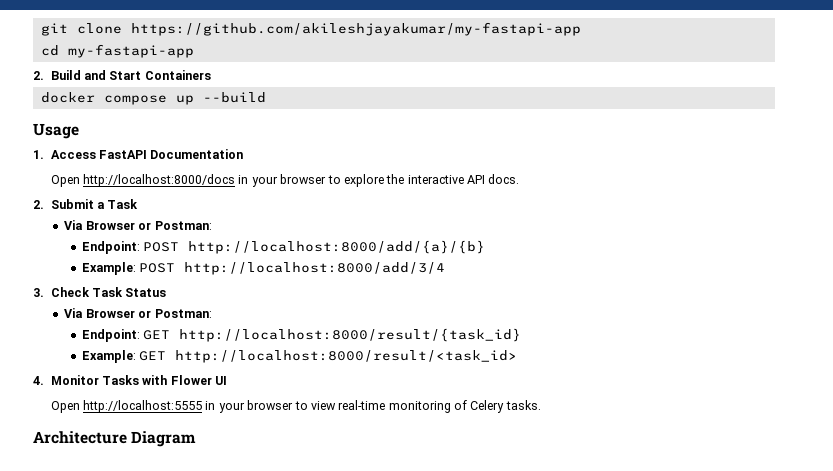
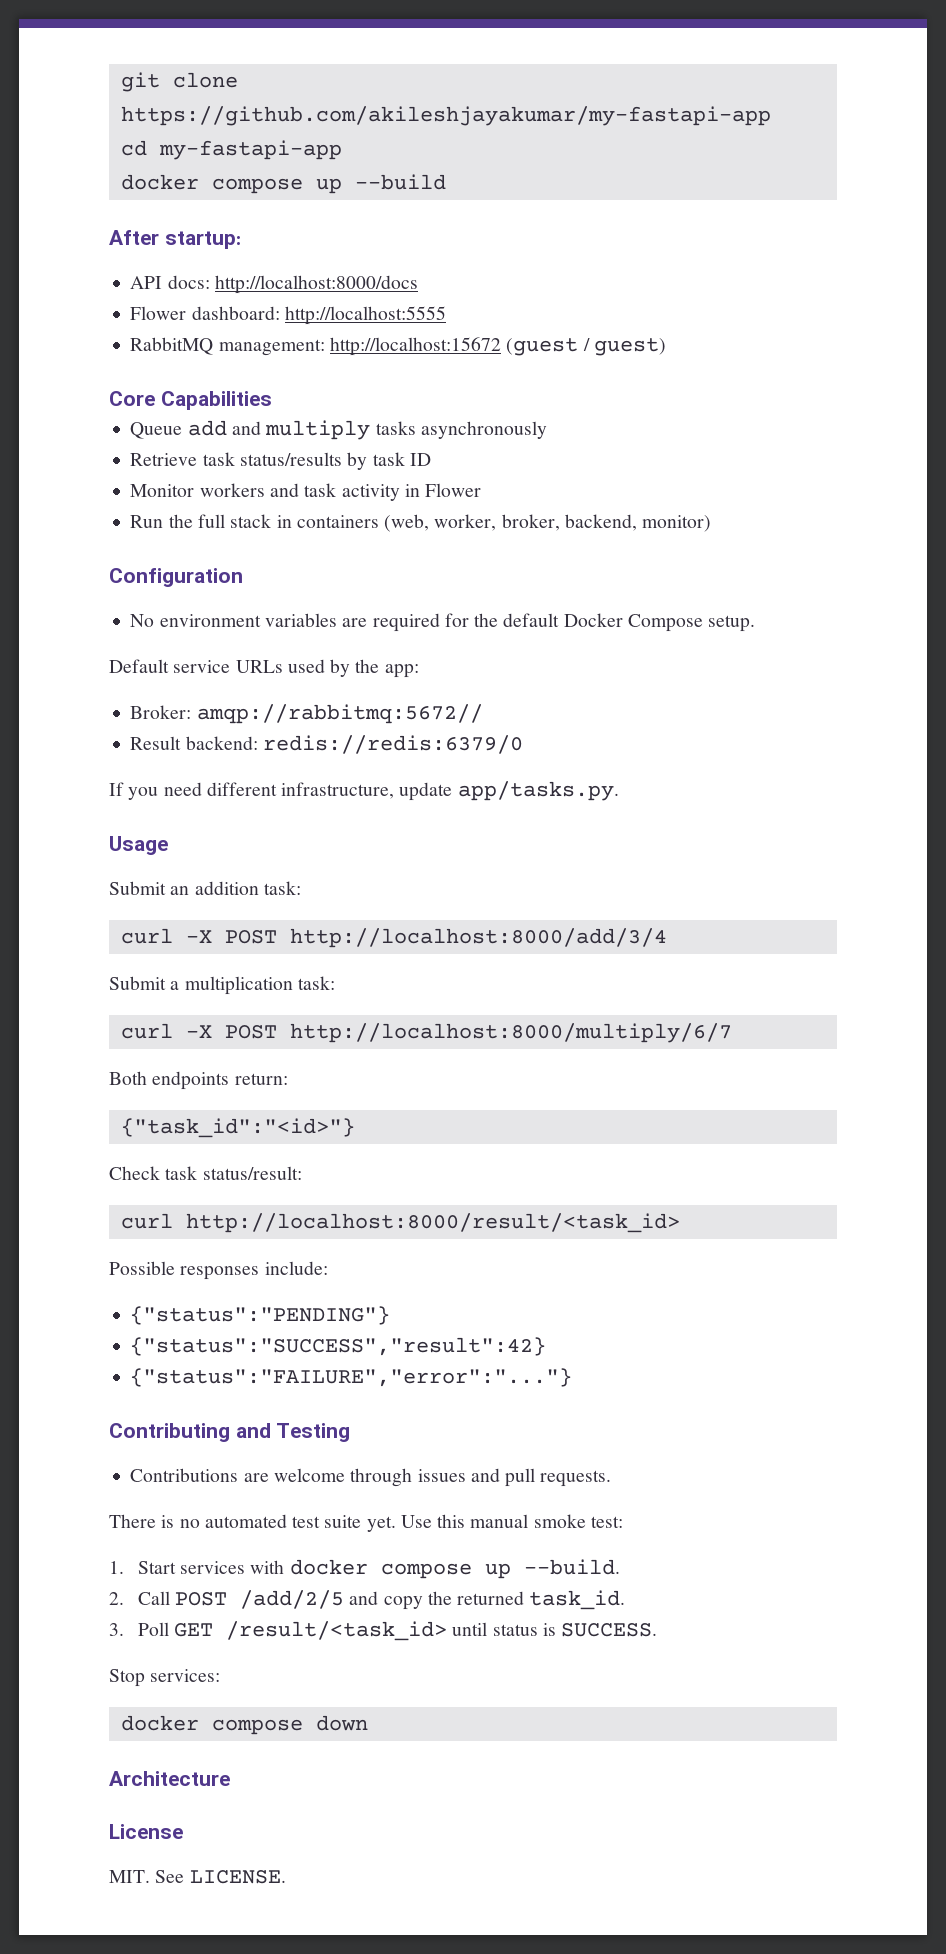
[33,70,211,80] // 2. Build and Start Containers -> (342, 150) none
[33,123,79,139] [33,149,244,159] [50,174,520,187] [33,199,139,209] [64,220,212,230] [82,240,486,254] [82,262,446,275] [33,287,167,297] [64,308,212,318] [82,328,522,342] [82,350,518,363] [33,375,228,385] [50,400,541,413] [33,431,197,447] Usage // 1. Access FastAPI Documentation // Open http://localhost:8000/docs in your browser to explore the interactive API docs. // 2. Submit a Task // Via Browser or Postman: // Endpoint: POST http://localhost:8000/add/{a}/{b} // Example: POST http://localhost:8000/add/3/4 // 3. Check Task Status // Via Browser or Postman: // Endpoint: GET http://localhost:8000/result/{task_id} // Example: GET http://localhost:8000/result/<task_id> // 4. Monitor Tasks with Flower UI // Open http://localhost:5555 in your browser to view real-time monitoring of Celery tasks. // Architecture Diagram -> [109,230,241,249] [130,275,418,294] [130,306,446,325] [130,337,666,356] [109,391,272,410] [130,420,547,440] [130,452,431,470] [130,483,482,501] [130,514,712,532] [109,568,243,587] [130,613,756,632] [109,659,419,678] [130,704,483,724] [130,735,523,754] [109,781,619,801] [109,836,168,855] [109,881,301,895] [120,928,667,948] [109,976,335,995] [120,1023,732,1043] [109,1071,288,1090] [120,1118,355,1138] [109,1166,302,1180] [120,1213,680,1233] [109,1261,328,1280] [130,1306,391,1325] [130,1337,547,1356] [130,1368,573,1387] [109,1423,351,1442] [130,1468,612,1487] [109,1514,623,1532] [109,1559,620,1579] [109,1590,626,1610] [109,1621,658,1641] [109,1669,221,1687] [120,1715,368,1735] [109,1771,230,1786] [109,1824,183,1839] [109,1870,286,1884] After startup: // API docs: http://localhost:8000/docs // Flower dashboard: http://localhost:5555 // RabbitMQ management: http://localhost:15672 (guest / guest) // Core Capabilities // Queue add and multiply tasks asynchronously // Retrieve task status/results by task ID // Monitor workers and task activity in Flower // Run the full stack in containers (web, worker, broker, backend, monitor) // Configuration // No environment variables are required for the default Docker Compose setup. // Default service URLs used by the app: // Broker: amqp://rabbitmq:5672// // Result backend: redis://redis:6379/0 // If you need different infrastructure, update app/tasks.py. // Usage // Submit an addition task: // curl -X POST http://localhost:8000/add/3/4 // Submit a multiplication task: // curl -X POST http://localhost:8000/multiply/6/7 // Both endpoints return: // {"task_id":"<id>"} // Check task status/result: // curl http://localhost:8000/result/<task_id> // Possible responses include: // {"status":"PENDING"} // {"status":"SUCCESS","result":42} // {"status":"FAILURE","error":"..."} // Contributing and Testing // Contributions are welcome through issues and pull requests. // There is no automated test suite yet. Use this manual smoke test: // 1. Start services with docker compose up --build. // 2. Call POST /add/2/5 and copy the returned task_id. // 3. Poll GET /result/<task_id> until status is SUCCESS. // Stop services: // docker compose down // Architecture // License // MIT. See LICENSE.

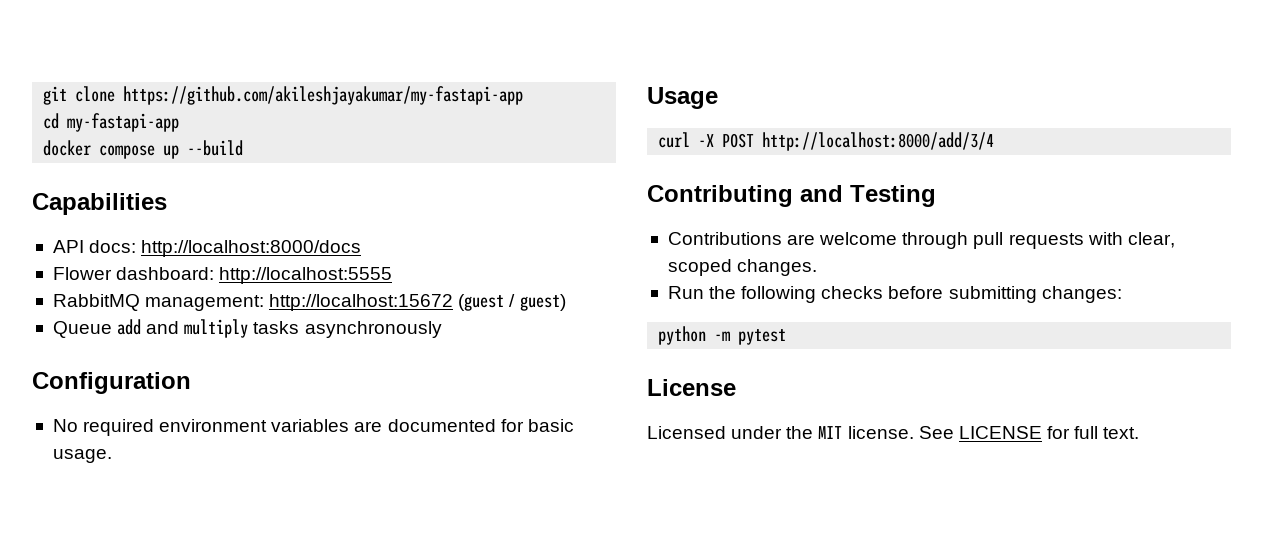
[109,230,241,249] After startup: -> [32,193,167,215] Capabilities
[109,391,272,410] // Core Capabilities -> (566, 302) none
[130,452,431,470] [130,483,482,501] [130,514,712,532] // Retrieve task status/results by task ID // Monitor workers and task activity in Flower // Run the full stack in containers (web, worker, broker, backend, monitor) -> (442, 329) none
(155, 620) none -> [83,419,155,436] required
[372,613,756,632] [109,659,419,678] [130,704,483,724] [130,735,523,754] [109,781,619,801] [109,836,168,855] [109,881,301,895] [120,928,667,948] [109,976,335,995] [120,1023,732,1043] [109,1071,288,1090] [120,1118,355,1138] [109,1166,302,1180] [120,1213,680,1233] [109,1261,328,1280] [130,1306,391,1325] [130,1337,547,1356] [130,1368,573,1387] required for the default Docker Compose setup. // Default service URLs used by the app: // Broker: amqp://rabbitmq:5672// // Result backend: redis://redis:6379/0 // If you need different infrastructure, update app/tasks.py. // Usage // Submit an addition task: // curl -X POST http://localhost:8000/add/3/4 // Submit a multiplication task: // curl -X POST http://localhost:8000/multiply/6/7 // Both endpoints return: // {"task_id":"<id>"} // Check task status/result: // curl http://localhost:8000/result/<task_id> // Possible responses include: // {"status":"PENDING"} // {"status":"SUCCESS","result":42} // {"status":"FAILURE","error":"..."} -> [387,419,574,432] [52,449,112,463] [647,87,718,109] [658,132,995,151] documented for basic usage. // Usage // curl -X POST http://localhost:8000/add/3/4
[417,1468,612,1487] [109,1514,623,1532] [109,1559,620,1579] [109,1590,626,1610] [109,1621,658,1641] [109,1669,221,1687] [120,1715,368,1735] [109,1771,230,1786] [109,1824,183,1839] [109,1870,286,1884] issues and pull requests. // There is no automated test suite yet. Use this manual smoke test: // 1. Start services with docker compose up --build. // 2. Call POST /add/2/5 and copy the returned task_id. // 3. Poll GET /result/<task_id> until status is SUCCESS. // Stop services: // docker compose down // Architecture // License // MIT. See LICENSE. -> [973,232,1175,249] [667,259,818,276] [667,286,1122,303] [658,326,787,345] [647,379,736,396] [647,426,1140,439] pull requests with clear, scoped changes. // Run the following checks before submitting changes: // python -m pytest // License // Licensed under the MIT license. See LICENSE for full text.

